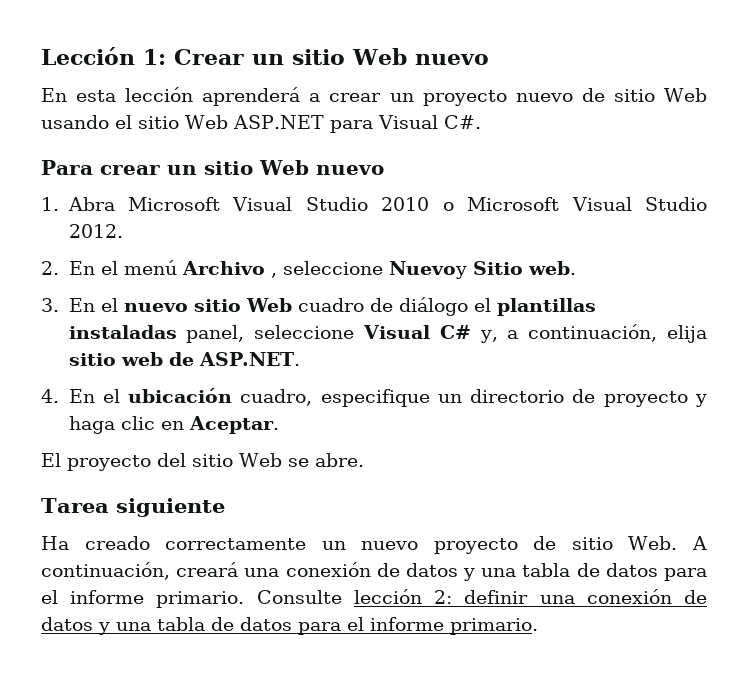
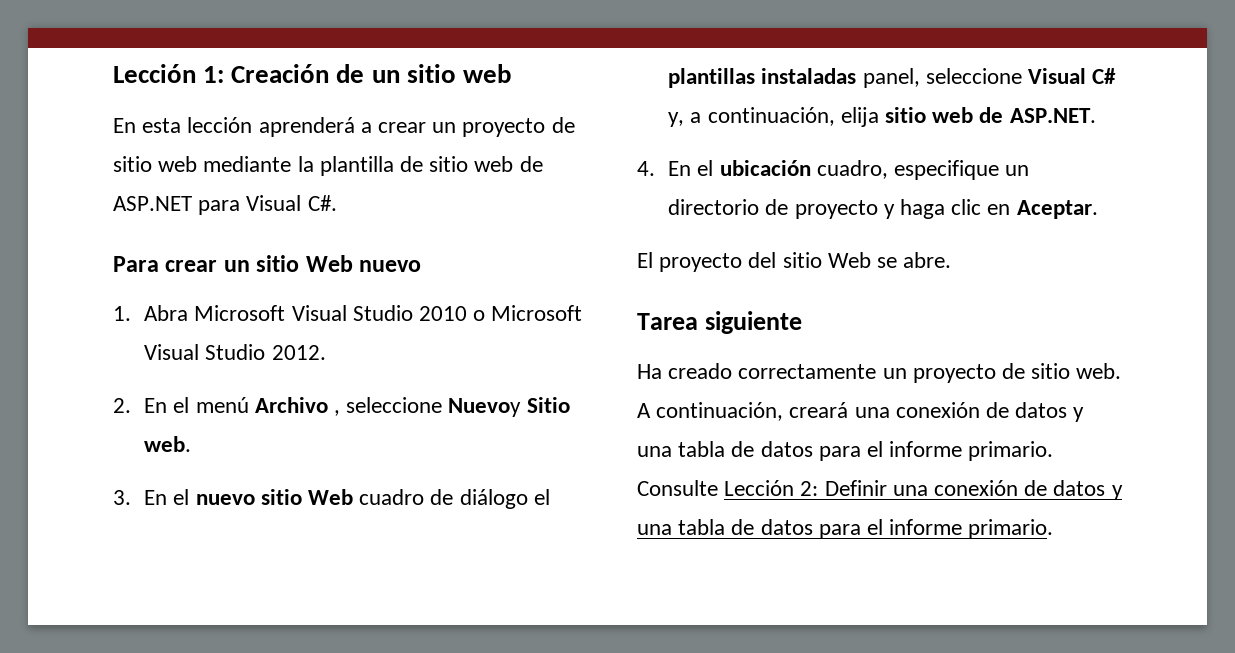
[174,48,489,65] Crear un sitio Web nuevo -> [231,64,511,83] Creación de un sitio web
[515,88,708,102] [41,115,228,129] nuevo de sitio Web usando el sitio Web -> [551,117,575,133] [113,156,543,176] de sitio web mediante la plantilla de sitio web de
[361,536,678,554] nuevo proyecto de sitio Web. -> [912,363,1122,383] proyecto de sitio web.
[353,589,529,604] lección 2: definir -> [724,480,887,496] Lección 2: Definir

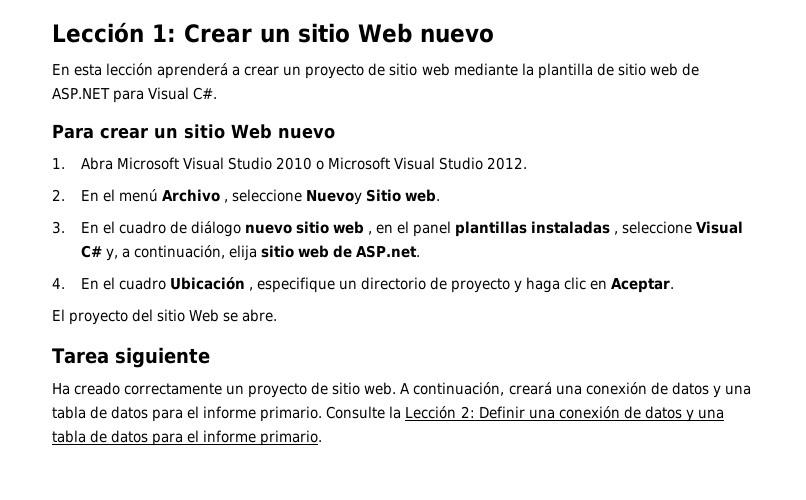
[231,64,511,83] Creación de un sitio web -> [184,23,494,43] Crear un sitio Web nuevo
[195,489,550,509] nuevo sitio Web cuadro de diálogo el -> [118,221,452,237] cuadro de diálogo nuevo sitio web , en el panel
[862,68,920,88] panel, -> [614,231,619,235] ,
[1009,108,1096,123] ASP.NET. -> [356,245,420,258] ASP.net.
[719,160,888,179] ubicación cuadro, -> [118,277,253,291] cuadro Ubicación ,
(718, 488) none -> [389,406,402,419] la

